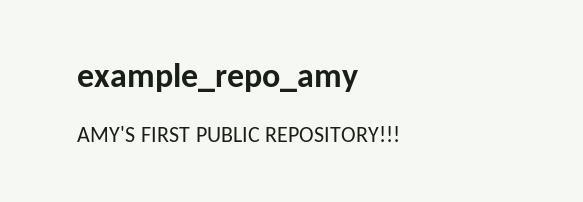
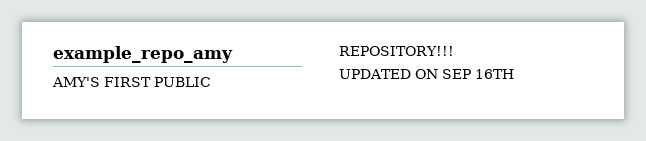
(401, 134) none -> [339,69,514,79] // UPDATED ON SEP 16TH

